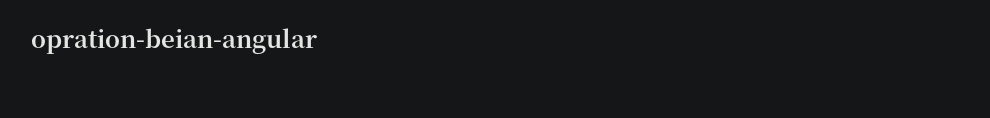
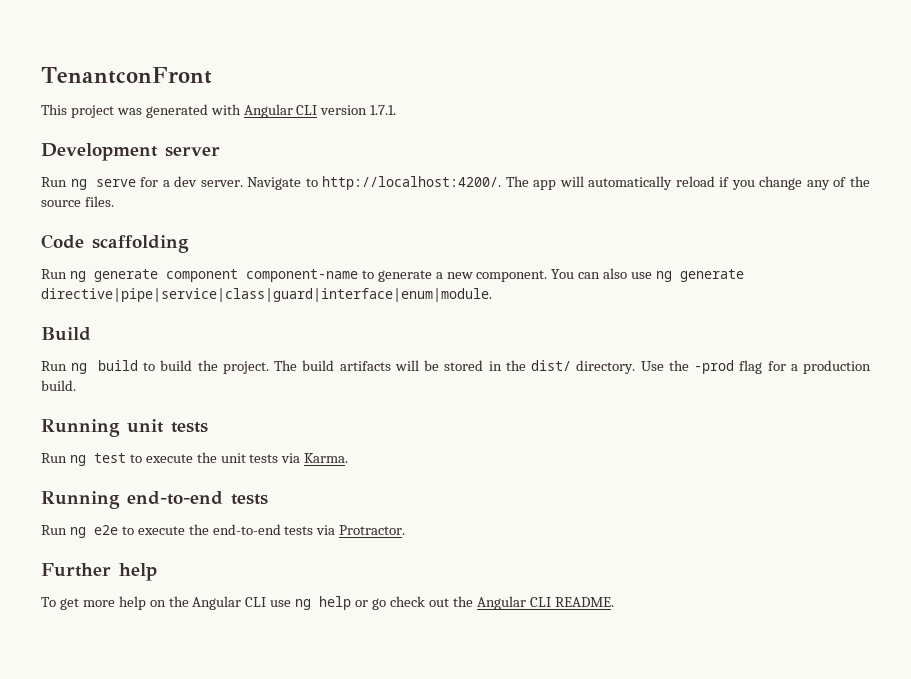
[31,28,317,54] opration-beian-angular -> [41,67,212,84] [41,104,397,118] [41,143,220,161] [41,176,870,190] [41,196,114,207] [41,234,189,253] [41,268,745,282] [41,288,492,302] [41,327,91,341] [41,360,872,374] [41,380,76,391] [41,419,208,437] [41,452,349,466] [41,491,268,509] [41,524,406,538] [41,563,157,581] [41,596,614,610] TenantconFront // This project was generated with Angular CLI version 1.7.1. // Development server // Run ng serve for a dev server. Navigate to http://localhost:4200/. The app will automatically reload if you change any of the source files. // Code scaffolding // Run ng generate component component-name to generate a new component. You can also use ng generate directive|pipe|service|class|guard|interface|enum|module. // Build // Run ng build to build the project. The build artifacts will be stored in the dist/ directory. Use the -prod flag for a production build. // Running unit tests // Run ng test to execute the unit tests via Karma. // Running end-to-end tests // Run ng e2e to execute the end-to-end tests via Protractor. // Further help // To get more help on the Angular CLI use ng help or go check out the Angular CLI README.

